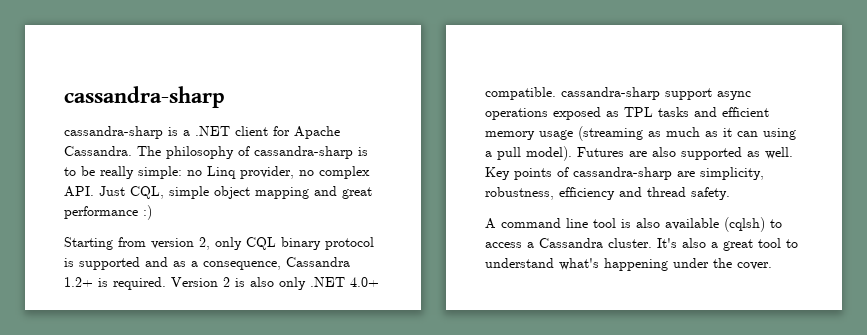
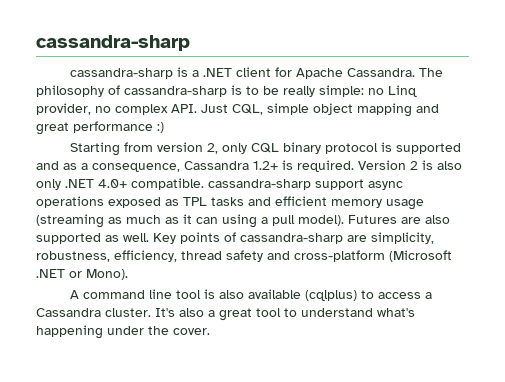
[559,187,730,200] efficiency and thread safety. -> [114,250,452,262] [36,269,128,280] efficiency, thread safety and cross-platform (Microsoft .NET or Mono).
[724,217,765,232] (cqlsh) -> [304,290,357,301] (cqlplus)

